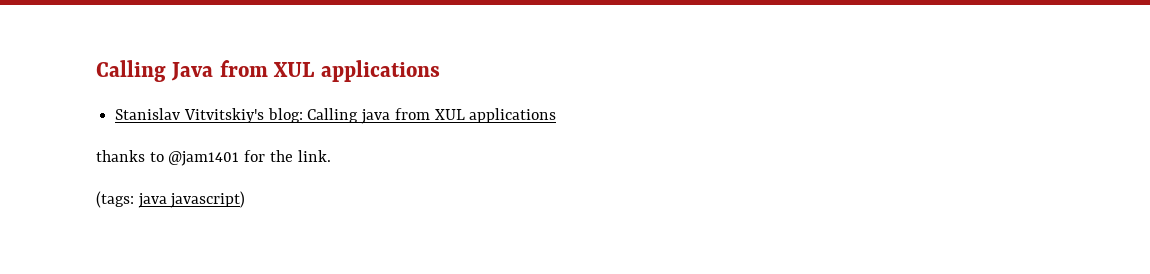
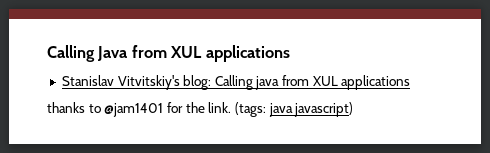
(331, 156) // -> (232, 107) none

